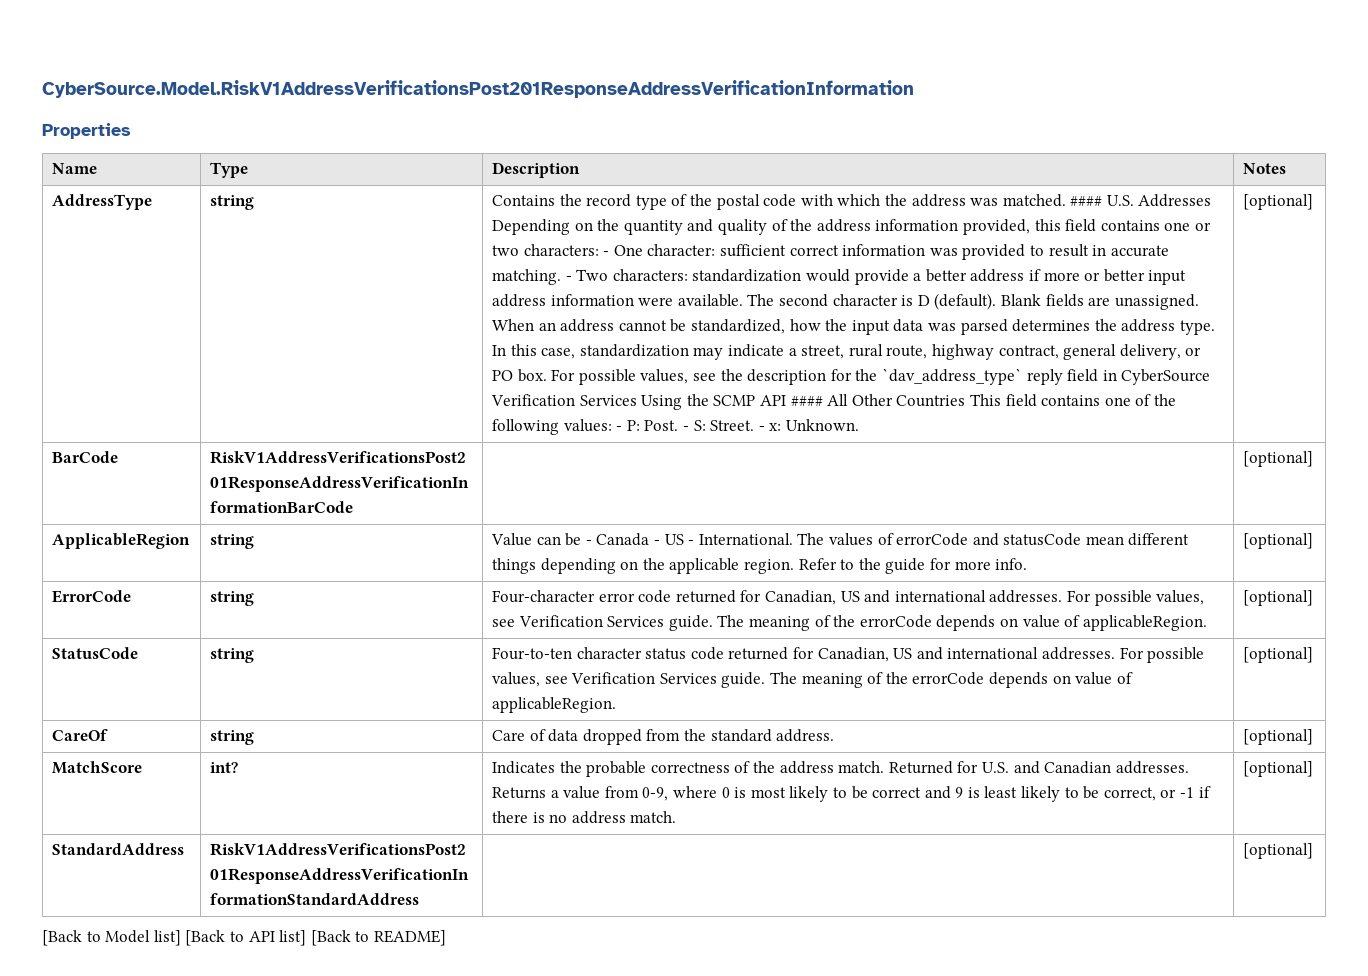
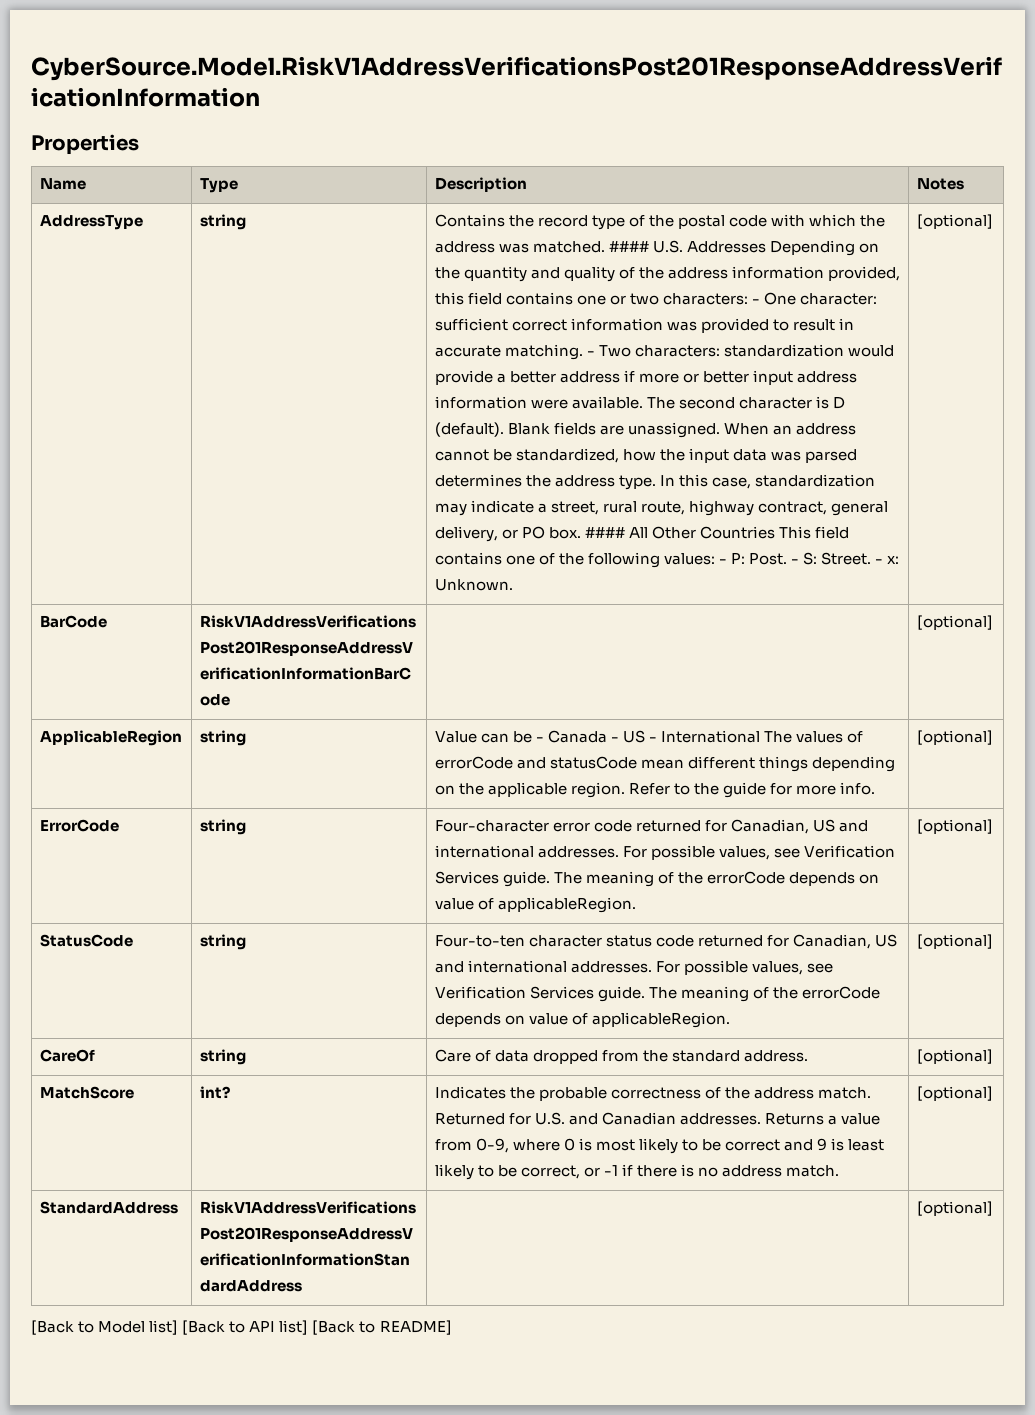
[551,368,1211,385] [491,394,786,410] For possible values, see the description for the `dav_address_type` reply field in CyberSource Verification Services Using the SCMP API -> (581, 533) none
[698,533,793,545] International. -> [660,730,760,743] International

